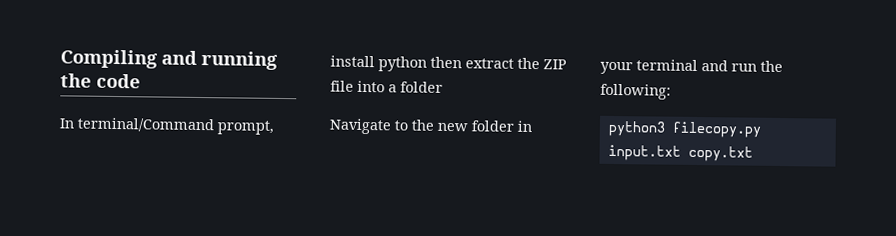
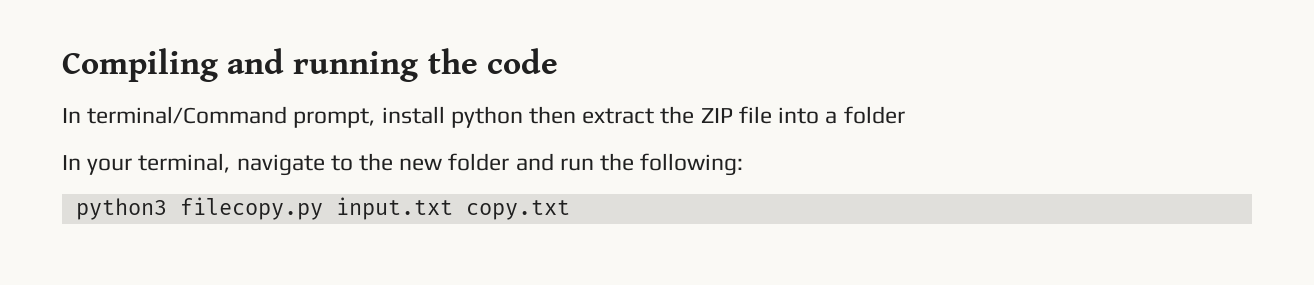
[329,118,391,135] Navigate -> [62,153,325,176] In your terminal, navigate
[517,120,532,133] [600,59,698,75] in your terminal -> (510, 162) none

